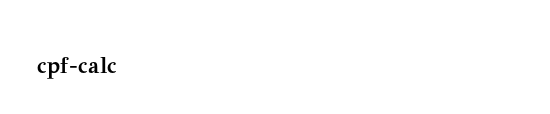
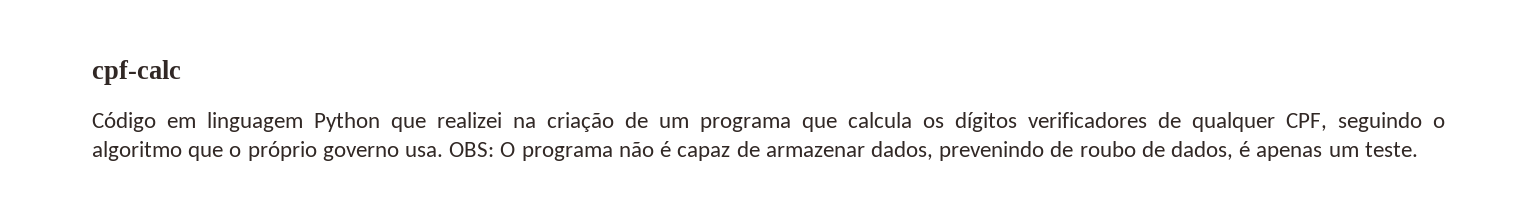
(117, 68) none -> [92,112,1445,132] [92,141,1418,161] // Código em linguagem Python que realizei na criação de um programa que calcula os dígitos verificadores de qualquer CPF, seguindo o algoritmo que o próprio governo usa. OBS: O programa não é capaz de armazenar dados, prevenindo de roubo de dados, é apenas um teste.

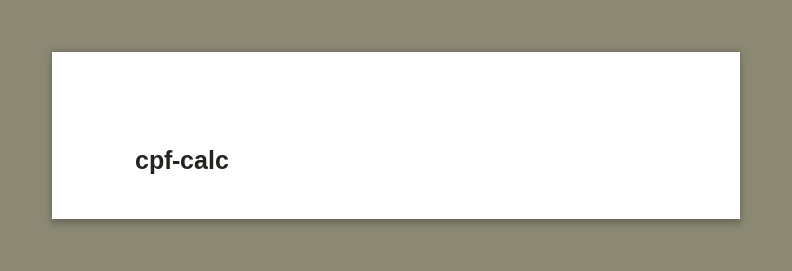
[92,112,1445,132] [92,141,1418,161] // Código em linguagem Python que realizei na criação de um programa que calcula os dígitos verificadores de qualquer CPF, seguindo o algoritmo que o próprio governo usa. OBS: O programa não é capaz de armazenar dados, prevenindo de roubo de dados, é apenas um teste. -> (229, 162) none

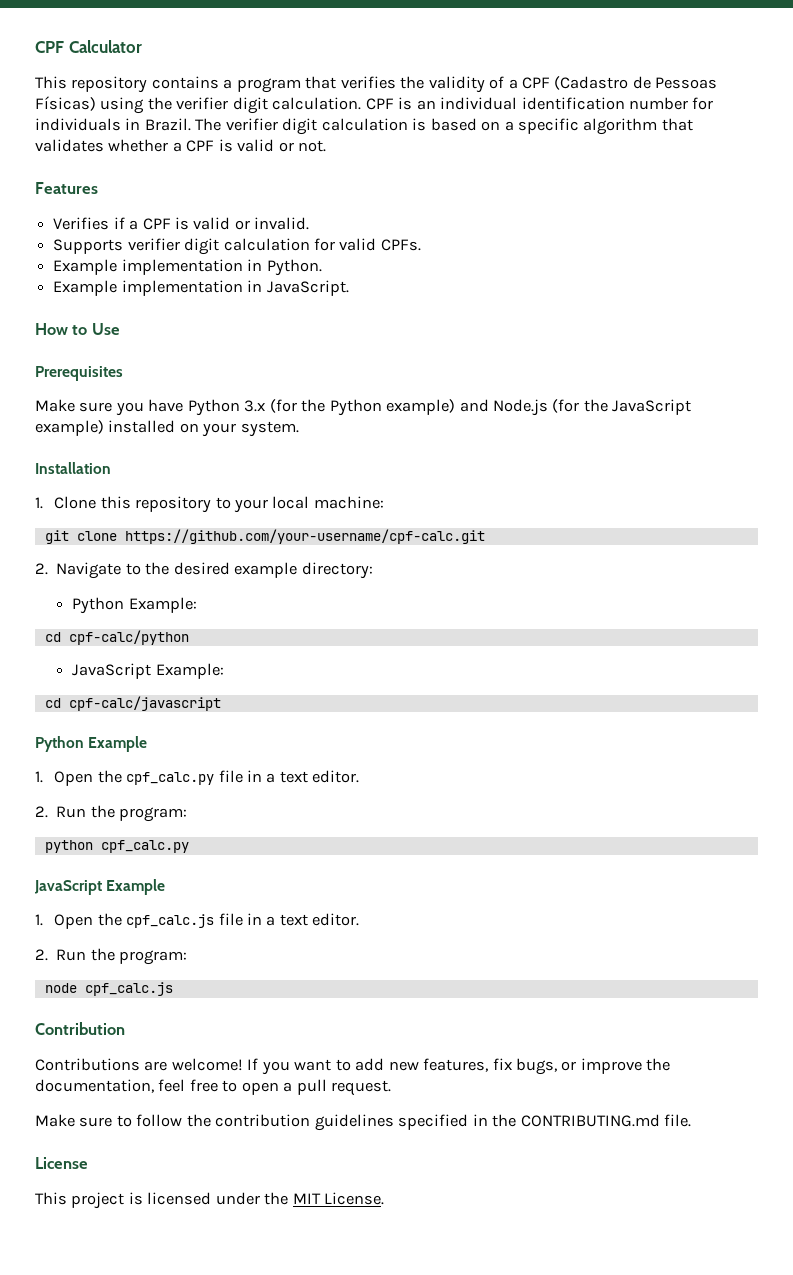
[135,150,229,174] cpf-calc -> [35,40,142,53] [35,76,718,93] [35,96,714,114] [35,118,693,135] [35,139,327,152] [35,182,98,194] [53,217,310,230] [53,238,421,255] [53,259,322,276] [53,280,349,296] [35,323,120,335] [35,366,123,381] [35,399,692,416] [35,420,299,437] [35,462,111,474] [35,496,384,513] [44,529,485,544] [35,562,373,579] [72,597,197,614] [44,630,189,645] [72,663,224,679] [44,696,221,711] [35,736,148,752] [35,770,360,786] [35,805,188,822] [44,840,189,853] [34,879,166,895] [35,913,360,929] [35,948,188,965] [44,982,173,996] [35,1022,125,1035] [35,1058,671,1075] [35,1079,392,1096] [35,1114,692,1131] [35,1157,88,1169] [35,1192,385,1209] CPF Calculator // This repository contains a program that verifies the validity of a CPF (Cadastro de Pessoas Físicas) using the verifier digit calculation. CPF is an individual identification number for individuals in Brazil. The verifier digit calculation is based on a specific algorithm that validates whether a CPF is valid or not. // Features // Verifies if a CPF is valid or invalid. // Supports verifier digit calculation for valid CPFs. // Example implementation in Python. // Example implementation in JavaScript. // How to Use // Prerequisites // Make sure you have Python 3.x (for the Python example) and Node.js (for the JavaScript example) installed on your system. // Installation // 1. Clone this repository to your local machine: // git clone https://github.com/your-username/cpf-calc.git // 2. Navigate to the desired example directory: // Python Example: // cd cpf-calc/python // JavaScript Example: // cd cpf-calc/javascript // Python Example // 1. Open the cpf_calc.py file in a text editor. // 2. Run the program: // python cpf_calc.py // JavaScript Example // 1. Open the cpf_calc.js file in a text editor. // 2. Run the program: // node cpf_calc.js // Contribution // Contributions are welcome! If you want to add new features, fix bugs, or improve the documentation, feel free to open a pull request. // Make sure to follow the contribution guidelines specified in the CONTRIBUTING.md file. // License // This project is licensed under the MIT License.

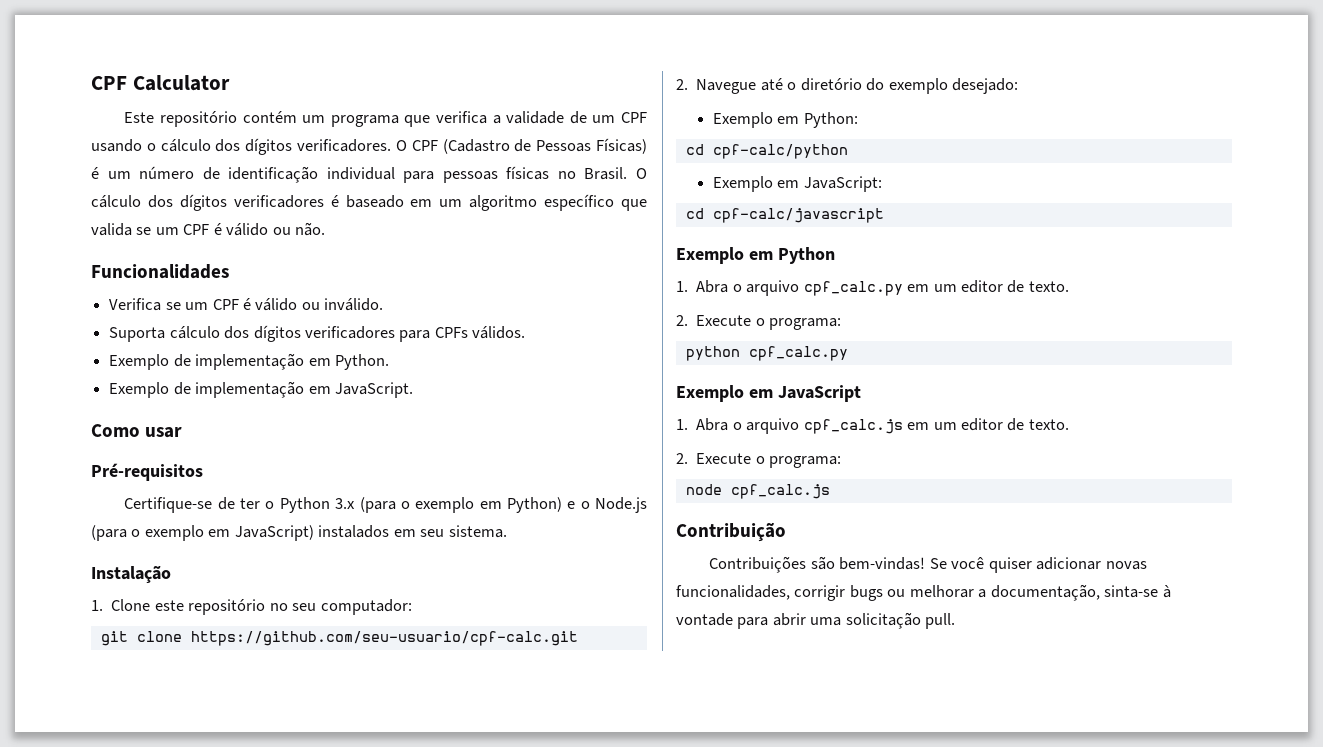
[35,76,518,93] This repository contains a program that verifies the validity of a -> [124,111,647,127] [91,138,407,155] Este repositório contém um programa que verifica a validade de um CPF usando o cálculo dos dígitos verificadores. O
[100,97,714,114] [35,118,693,135] [35,139,327,152] [35,182,98,194] [53,217,310,230] [53,238,421,255] [53,259,322,276] [53,280,349,296] [35,323,120,335] [35,366,123,381] [35,399,692,416] [35,420,299,437] [35,462,111,474] [35,496,384,513] using the verifier digit calculation. CPF is an individual identification number for individuals in Brazil. The verifier digit calculation is based on a specific algorithm that validates whether a CPF is valid or not. // Features // Verifies if a CPF is valid or invalid. // Supports verifier digit calculation for valid CPFs. // Example implementation in Python. // Example implementation in JavaScript. // How to Use // Prerequisites // Make sure you have Python 3.x (for the Python example) and Node.js (for the JavaScript example) installed on your system. // Installation // 1. Clone this repository to your local machine: -> [91,166,647,183] [91,194,647,211] [91,222,326,236] [91,264,229,279] [109,298,384,311] [109,325,526,342] [109,353,389,370] [109,381,413,398] [91,424,183,438] [91,463,203,481] [124,497,647,513] [91,525,507,541] [91,565,171,584] [91,599,412,615] é um número de identificação individual para pessoas físicas no Brasil. O cálculo dos dígitos verificadores é baseado em um algoritmo específico que valida se um CPF é válido ou não. // Funcionalidades // Verifica se um CPF é válido ou inválido. // Suporta cálculo dos dígitos verificadores para CPFs válidos. // Exemplo de implementação em Python. // Exemplo de implementação em JavaScript. // Como usar // Pré-requisitos // Certifique-se de ter o Python 3.x (para o exemplo em Python) e o Node.js (para o exemplo em JavaScript) instalados em seu sistema. // Instalação // 1. Clone este repositório no seu computador:
[124,529,485,544] [35,562,373,579] [72,597,197,614] https://github.com/your-username/cpf-calc.git // 2. Navigate to the desired example directory: // Python Example: -> [190,631,578,646] [676,78,1018,94] [712,112,858,128] https://github.com/seu-usuario/cpf-calc.git // 2. Navegue até o diretório do exemplo desejado: // Exemplo em Python:
[72,663,224,679] JavaScript Example: -> [712,176,882,192] Exemplo em JavaScript:
[35,736,148,752] [35,770,360,786] [35,805,188,822] Python Example // 1. Open the cpf_calc.py file in a text editor. // 2. Run the program: -> [676,247,835,264] [676,280,1069,296] [676,315,842,330] Exemplo em Python // 1. Abra o arquivo cpf_calc.py em um editor de texto. // 2. Execute o programa:
[34,879,166,895] [35,913,360,929] [35,948,188,965] [44,982,173,996] [35,1022,125,1035] [35,1058,671,1075] [35,1079,392,1096] [35,1114,692,1131] [35,1157,88,1169] [35,1192,385,1209] JavaScript Example // 1. Open the cpf_calc.js file in a text editor. // 2. Run the program: // node cpf_calc.js // Contribution // Contributions are welcome! If you want to add new features, fix bugs, or improve the documentation, feel free to open a pull request. // Make sure to follow the contribution guidelines specified in the CONTRIBUTING.md file. // License // This project is licensed under the MIT License. -> [676,385,861,402] [676,418,1069,434] [676,453,842,468] [685,484,830,499] [676,522,786,542] [709,556,1147,573] [676,584,1171,601] [676,612,956,629] Exemplo em JavaScript // 1. Abra o arquivo cpf_calc.js em um editor de texto. // 2. Execute o programa: // node cpf_calc.js // Contribuição // Contribuições são bem-vindas! Se você quiser adicionar novas funcionalidades, corrigir bugs ou melhorar a documentação, sinta-se à vontade para abrir uma solicitação pull.

